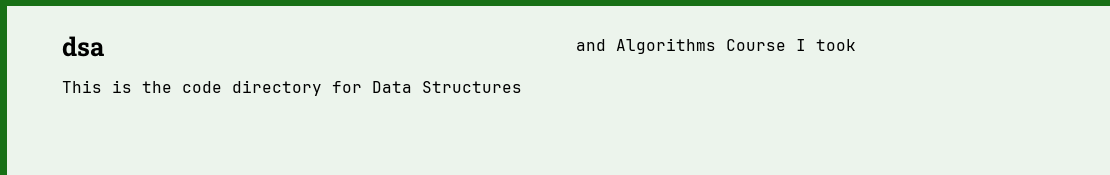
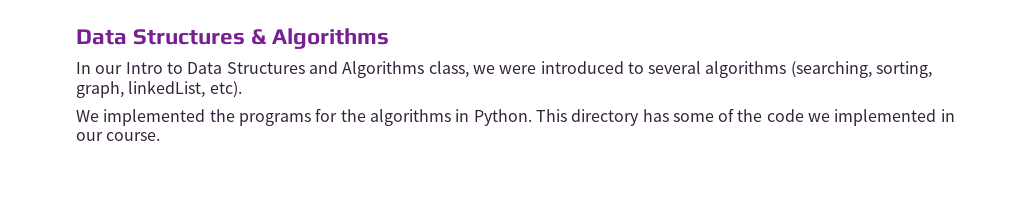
[62,36,104,57] [62,80,522,96] [576,38,856,54] dsa // This is the code directory for Data Structures and Algorithms Course I took -> [76,28,390,49] [76,61,933,78] [76,80,242,98] [76,108,955,126] [76,132,161,141] Data Structures & Algorithms // In our Intro to Data Structures and Algorithms class, we were introduced to several algorithms (searching, sorting, graph, linkedList, etc). // We implemented the programs for the algorithms in Python. This directory has some of the code we implemented in our course.

